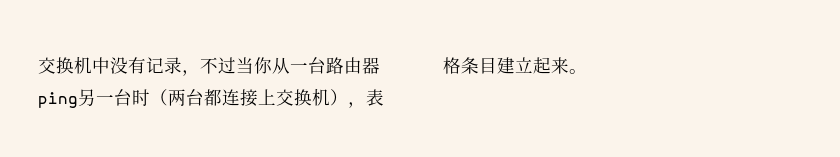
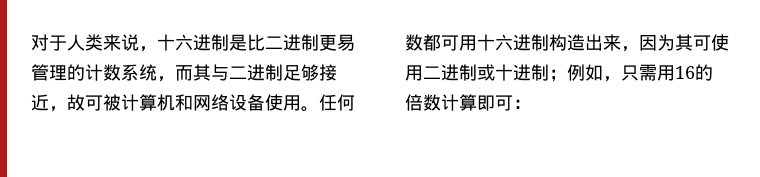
[38,56,380,76] [38,88,384,108] [443,57,587,74] 交换机中没有记录，不过当你从一台路由器ping另一台时（两台都连接上交换机），表格条目建立起来。 -> [31,34,355,52] [31,64,337,82] [31,94,355,112] [405,34,729,52] [405,64,713,82] [405,94,531,111] 对于人类来说，十六进制是比二进制更易管理的计数系统，而其与二进制足够接近，故可被计算机和网络设备使用。任何数都可用十六进制构造出来，因为其可使用二进制或十进制；例如，只需用16的倍数计算即可：

